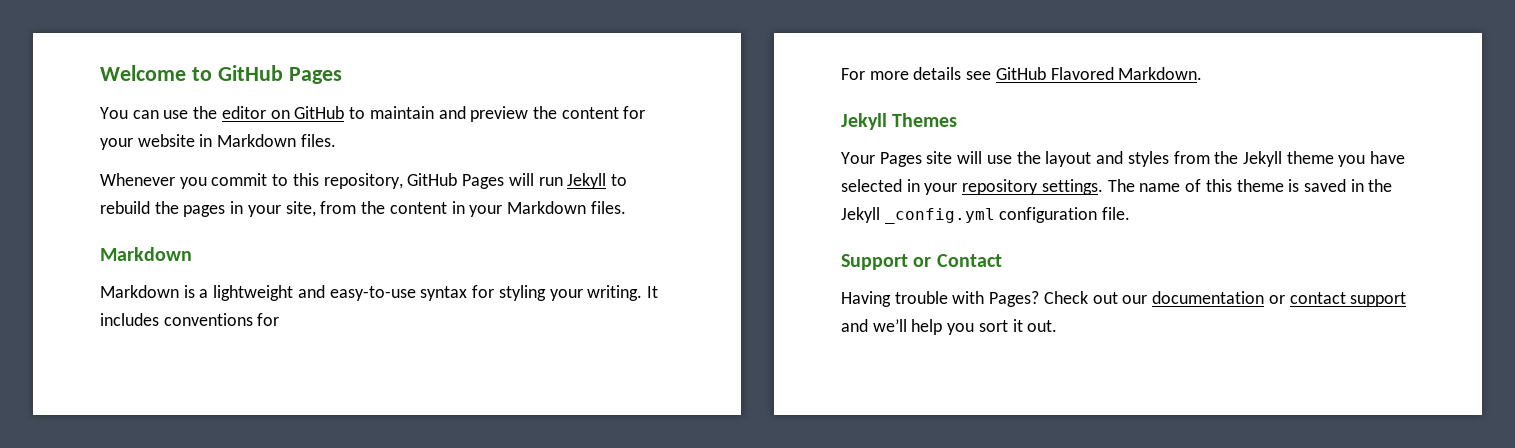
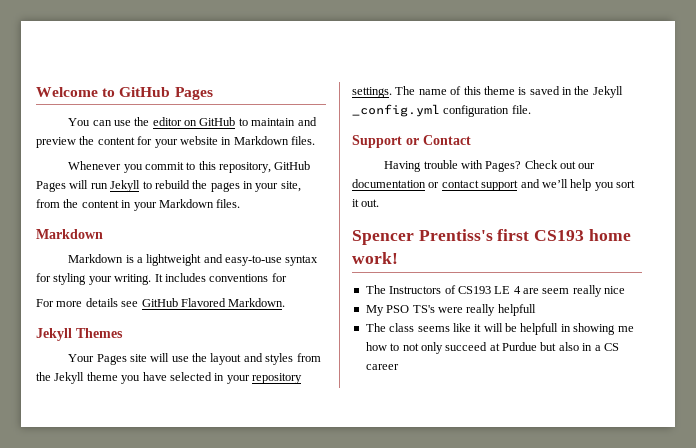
(1058, 326) none -> [352,229,631,245] [352,252,398,264] [365,285,626,297] [365,304,536,316] [365,323,634,335] [365,342,619,354] [365,364,399,370] // Spencer Prentiss's first CS193 home work! // The Instructors of CS193 LE 4 are seem really nice // My PSO TS's were really helpfull // The class seems like it will be helpfull in showing me how to not only succeed at Purdue but also in a CS career

